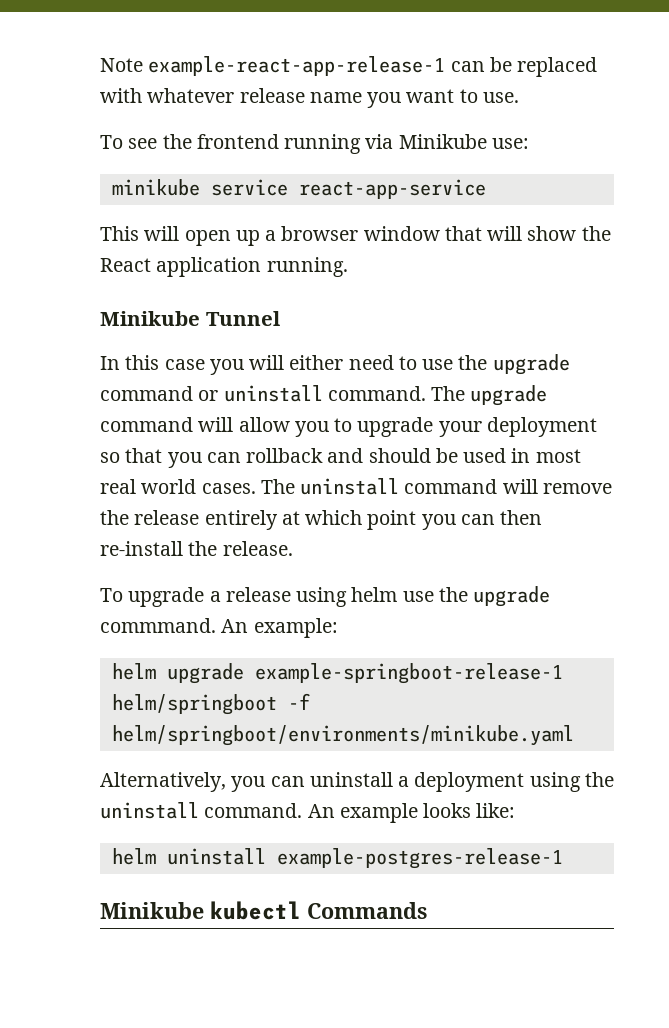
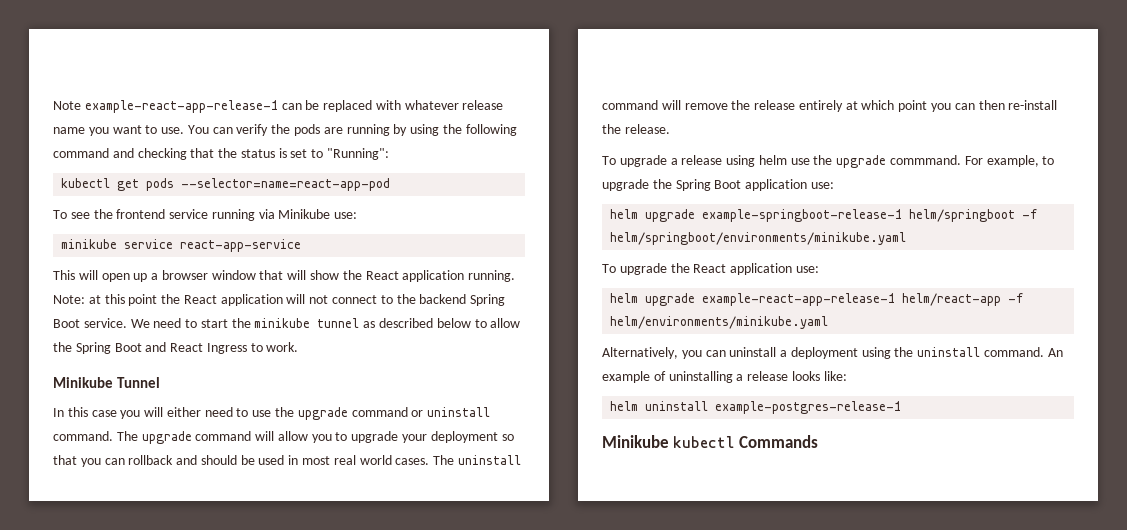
(519, 97) none -> [187,124,517,136] [53,148,390,160] [61,178,391,191] You can verify the pods are running by using the following command and checking that the status is set to "Running": // kubectl get pods --selector=name=react-app-pod
(279, 141) none -> [169,209,209,219] service
(348, 267) none -> [53,294,506,306] [53,318,521,328] [53,342,299,354] Note: at this point the React application will not connect to the backend Spring Boot service. We need to start the minikube tunnel as described below to allow the Spring Boot and React Ingress to work.
[221,618,338,638] An example: -> [964,155,1055,167] [602,179,834,191] For example, to upgrade the Spring Boot application use:
(574, 735) none -> [602,263,819,275] [610,293,1024,306] [610,316,829,329] // To upgrade the React application use: // helm upgrade example-react-app-release-1 helm/react-app -f helm/environments/minikube.yaml
(418, 813) none -> [653,371,789,383] of uninstalling a release

